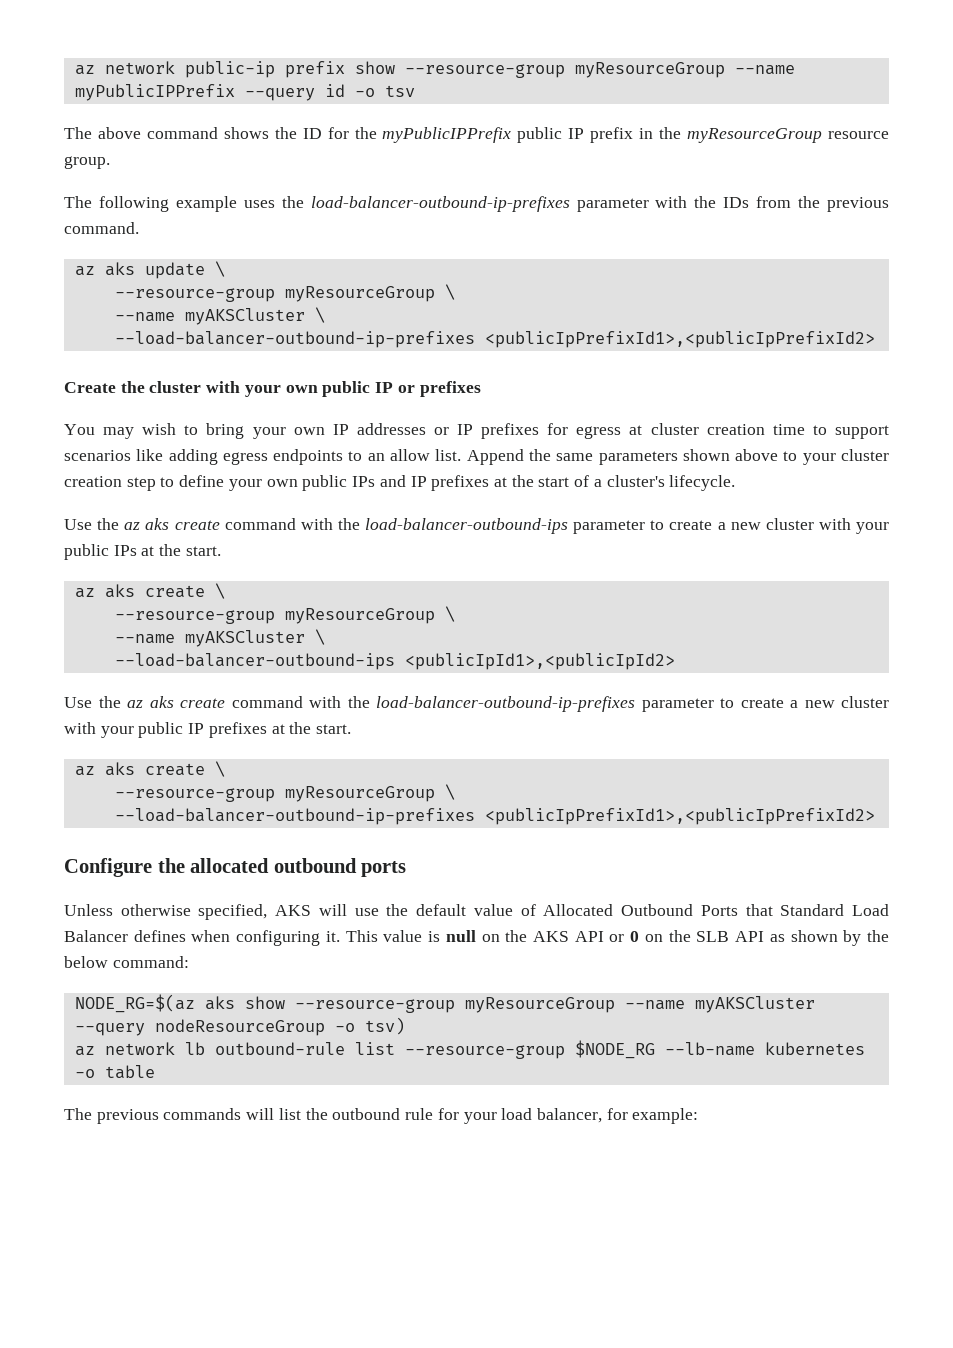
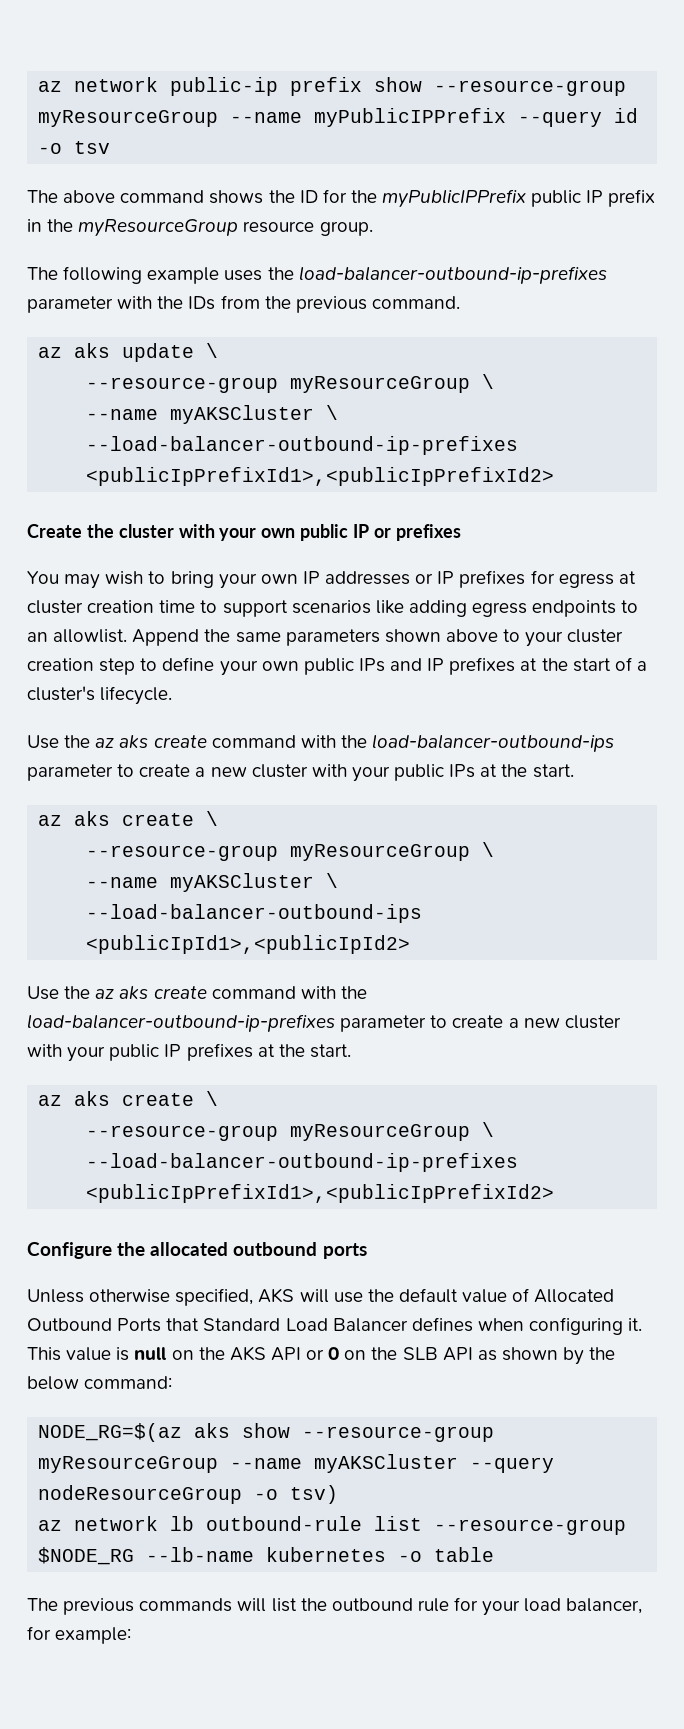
[390,449,462,461] allow list. -> [53,629,128,643] allowlist.

